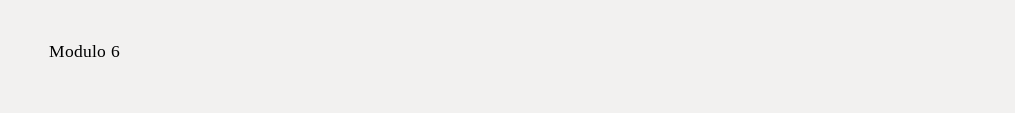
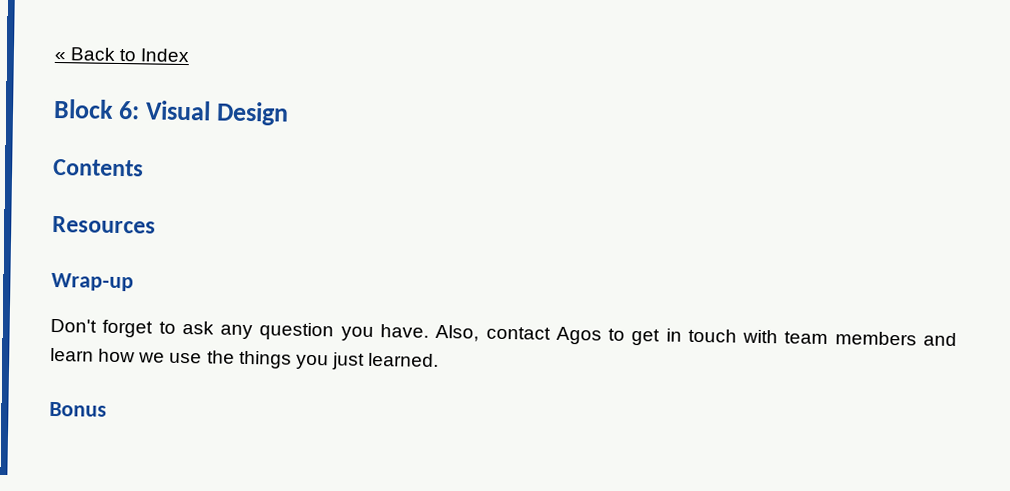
[49,45,120,57] Modulo 6 -> [54,47,191,63] [53,98,289,126] [53,158,144,177] [52,215,156,234] [51,272,134,292] [50,318,958,347] [50,347,440,370] [49,401,107,417] « Back to Index // Block 6: Visual Design // Contents // Resources // Wrap-up // Don't forget to ask any question you have. Also, contact Agos to get in touch with team members and learn how we use the things you just learned. // Bonus

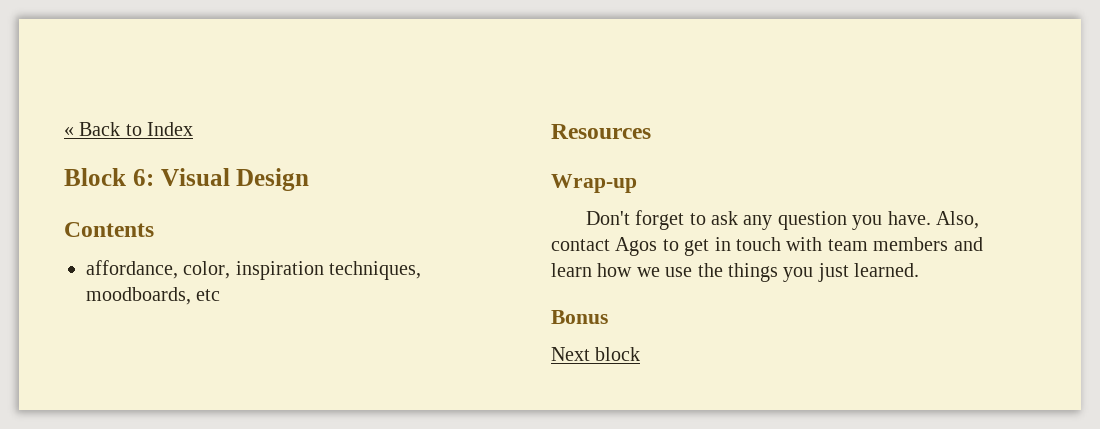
(144, 167) none -> [86,260,422,280] [86,287,221,305] // affordance, color, inspiration techniques, moodboards, etc
(107, 409) none -> [551,347,641,361] // Next block

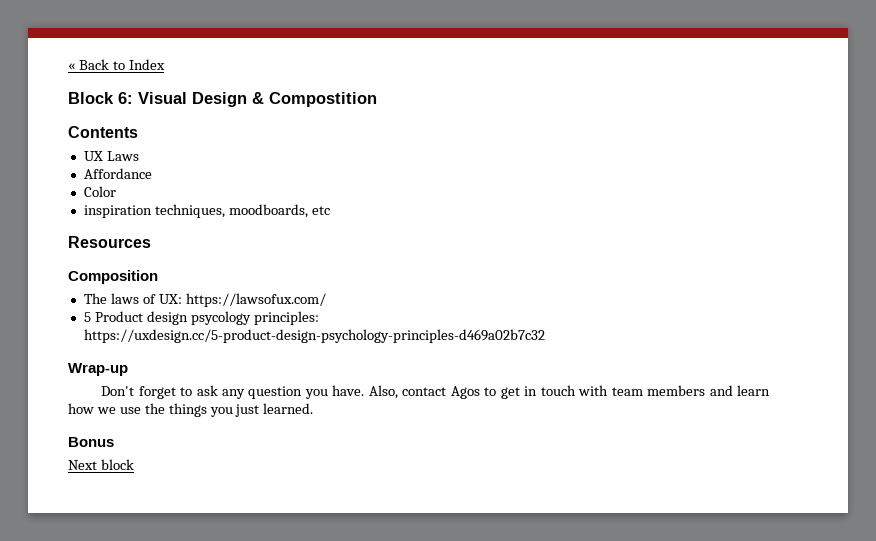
(310, 179) none -> [252,92,377,107] & Compostition
[86,260,231,279] affordance, color, -> [83,151,139,161] [83,168,152,179] [83,186,116,197] UX Laws // Affordance // Color //
(651, 131) none -> [68,270,158,284] [83,293,326,307] [83,311,319,325] [83,329,545,343] // Composition // The laws of UX: https://lawsofux.com/ // 5 Product design psycology principles: https://uxdesign.cc/5-product-design-psychology-principles-d469a02b7c32

